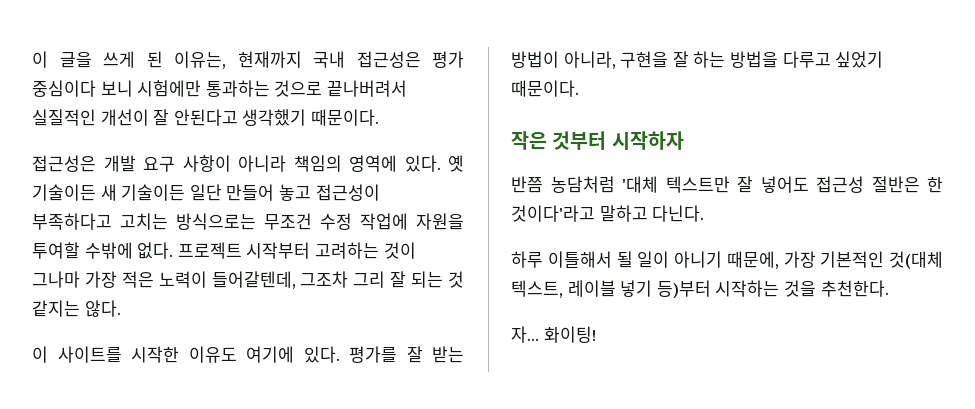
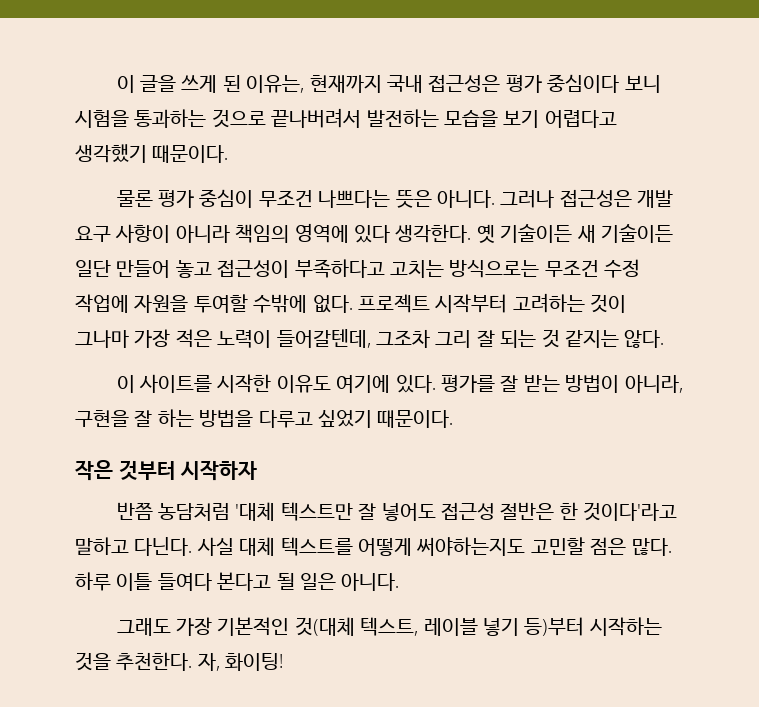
[137,80,202,97] 시험에만 -> [75,110,129,128] 시험을
[32,109,379,126] 실질적인 개선이 잘 안된다고 생각했기 때문이다. // -> [366,109,617,128] [75,144,229,163] [116,189,555,208] 발전하는 모습을 보기 어렵다고 생각했기 때문이다. // 물론 평가 중심이 무조건 나쁘다는 뜻은 아니다. 그러나
[404,155,441,172] 있다. -> [354,224,472,243] 있다 생각한다.
[511,251,779,269] // 하루 이틀해서 될 일이 아니기 때문에, -> [196,537,672,556] [75,572,400,591] [116,618,171,636] 사실 대체 텍스트를 어떻게 써야하는지도 고민할 점은 많다. 하루 이틀 들여다 본다고 될 일은 아니다. // 그래도
[511,326,539,343] // 자... -> [197,653,220,671] 자,

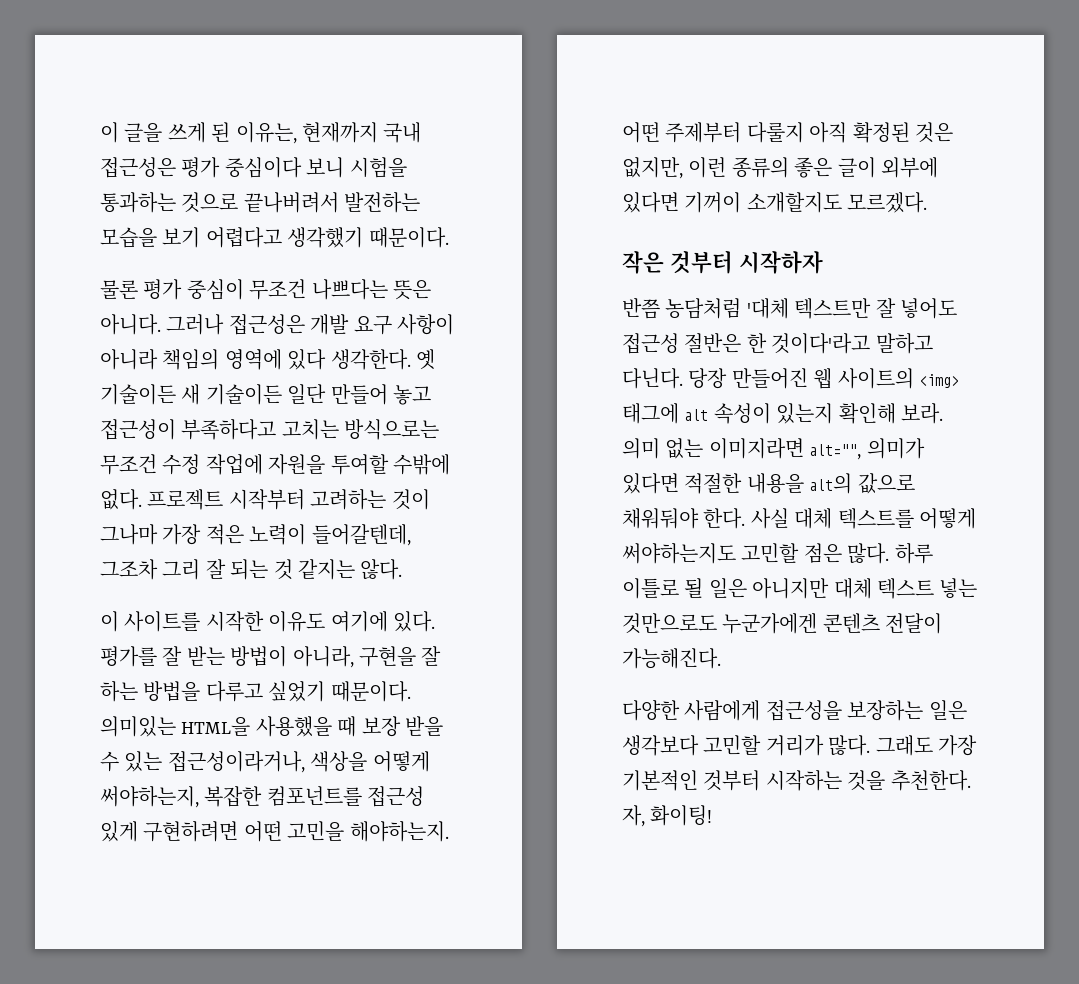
(454, 419) none -> [100,716,443,737] [100,751,430,773] [100,786,425,808] [100,821,449,842] [622,122,953,143] [622,157,938,179] [622,192,928,213] 의미있는 HTML을 사용했을 때 보장 받을 수 있는 접근성이라거나, 색상을 어떻게 써야하는지, 복잡한 컴포넌트를 접근성 있게 구현하려면 어떤 고민을 해야하는지. 어떤 주제부터 다룰지 아직 확정된 것은 없지만, 이런 종류의 좋은 글이 외부에 있다면 기꺼이 소개할지도 모르겠다.
(193, 546) none -> [688,368,959,389] [622,403,943,424] [622,438,925,460] [622,473,915,494] [622,508,746,529] 당장 만들어진 웹 사이트의 <img> 태그에 alt 속성이 있는지 확인해 보라. 의미 없는 이미지라면 alt="", 의미가 있다면 적절한 내용을 alt의 값으로 채워둬야 한다.
[116,572,400,591] [116,617,585,636] 이틀 들여다 본다고 될 일은 아니다. // 그래도 가장 기본적인 것(대체 텍스트, 레이블 넣기 등)부터 -> [622,578,978,599] [622,613,943,634] [622,648,721,669] [622,700,967,721] [622,735,977,756] [622,770,761,791] 이틀로 될 일은 아니지만 대체 텍스트 넣는 것만으로도 누군가에겐 콘텐츠 전달이 가능해진다. // 다양한 사람에게 접근성을 보장하는 일은 생각보다 고민할 거리가 많다. 그래도 가장 기본적인 것부터

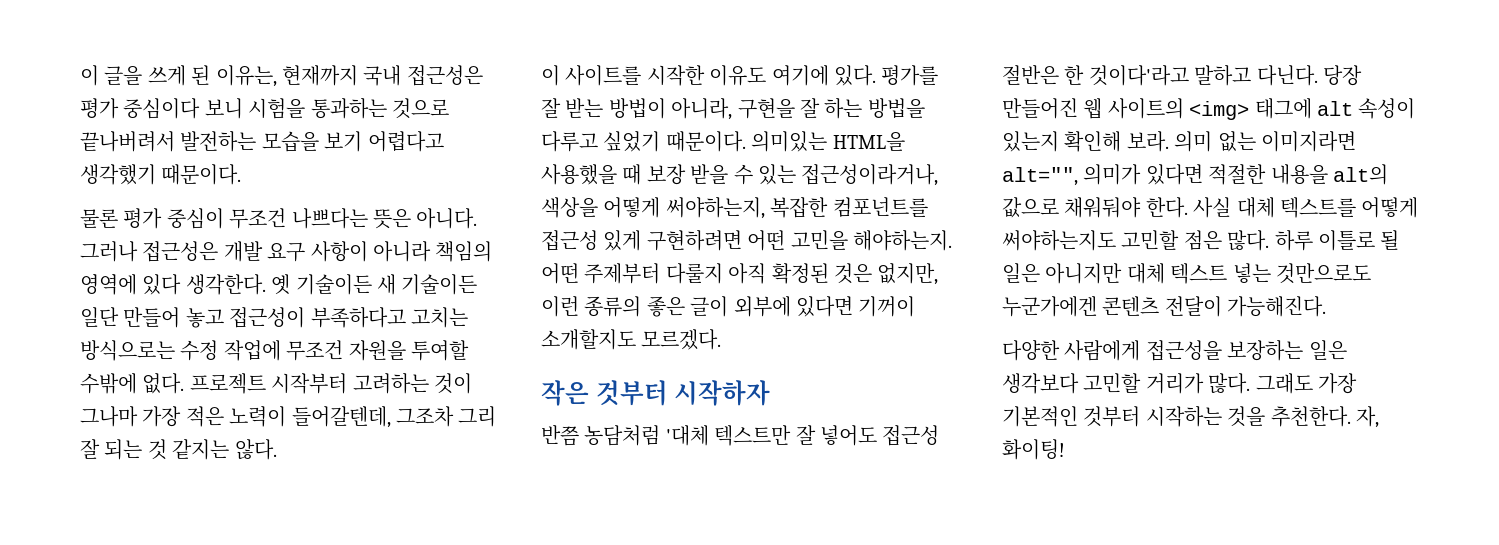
[100,454,157,475] 무조건 -> (175, 350) none
(263, 464) none -> [286,340,344,361] 무조건

